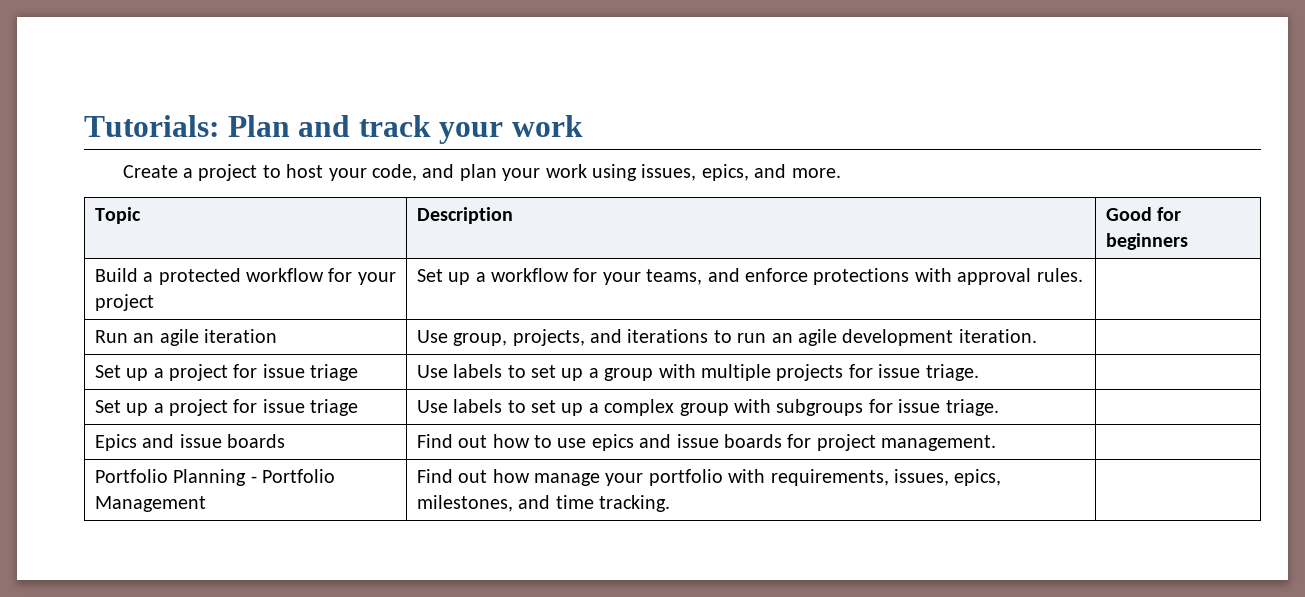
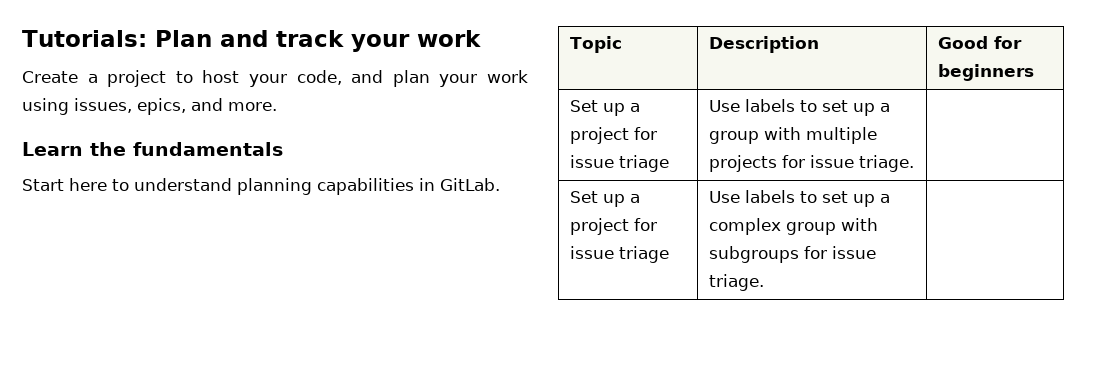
(841, 173) none -> [22,142,283,156] [22,178,500,195] // Learn the fundamentals // Start here to understand planning capabilities in GitLab.
[94,268,396,285] [94,294,154,311] [416,268,1083,285] [94,329,277,346] [416,329,1037,346] // Build a protected workflow for your project | Set up a workflow for your teams, and enforce protections with approval rules. | // Run an agile iteration | Use group, projects, and iterations to run an agile development iteration. | -> (1034, 72) none
[94,434,285,451] [416,434,997,451] [94,469,335,486] [94,496,206,512] [416,469,1002,486] [416,495,670,512] // Epics and issue boards | Find out how to use epics and issue boards for project management. | // Portfolio Planning - Portfolio Management | Find out how manage your portfolio with requirements, issues, epics, milestones, and time tracking. | -> (764, 282) none

